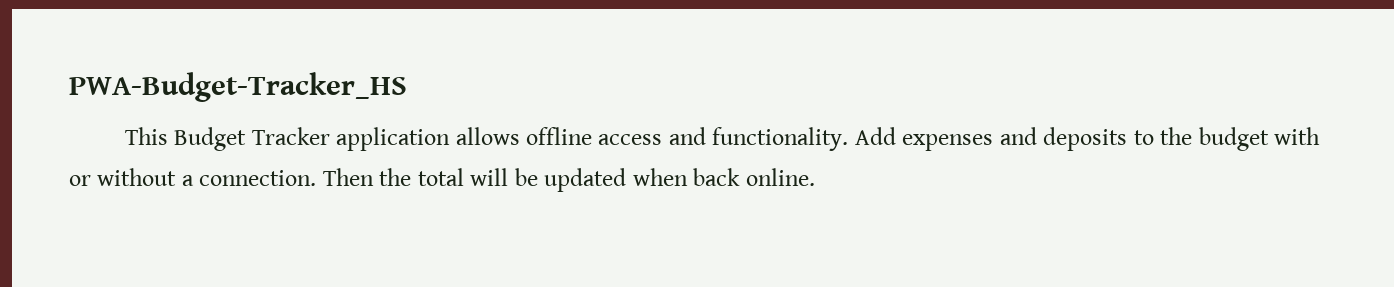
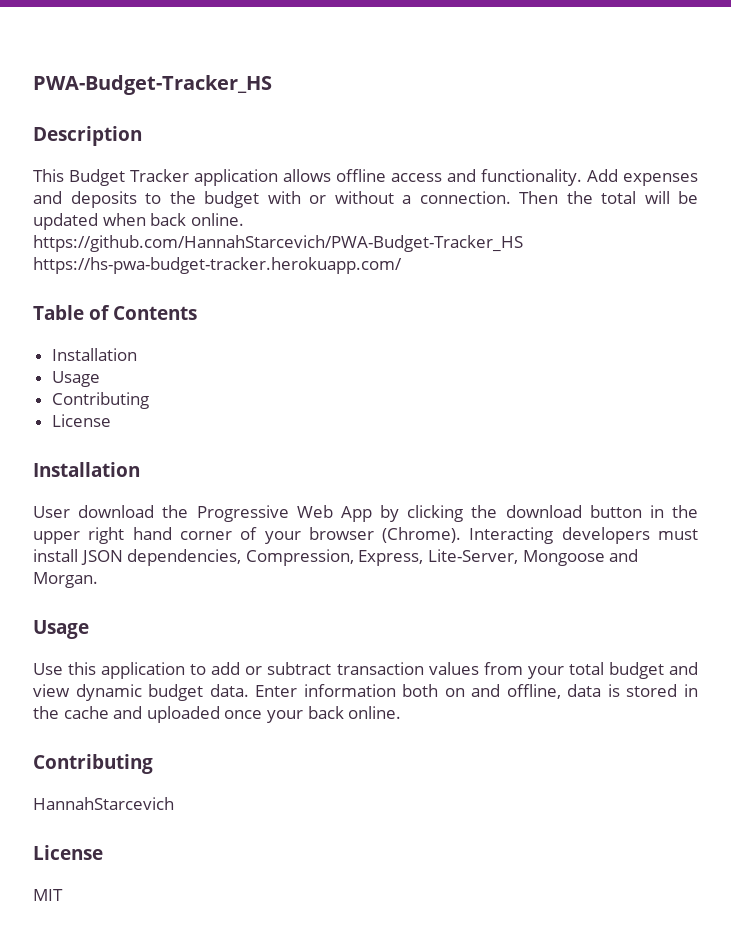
(407, 87) none -> [33,126,142,146] // Description
(815, 177) none -> [33,235,523,252] [33,257,402,274] [33,305,197,320] [51,348,137,361] [51,371,100,387] [51,392,149,409] [51,414,111,427] [33,462,140,477] [33,505,698,522] [33,527,698,544] [33,549,639,566] [33,572,98,588] [33,620,89,639] [33,662,698,679] [33,684,698,701] [33,706,402,723] [33,754,153,774] [33,797,174,810] [33,845,103,860] [33,889,63,901] https://github.com/HannahStarcevich/PWA-Budget-Tracker_HS https://hs-pwa-budget-tracker.herokuapp.com/ // Table of Contents // Installation // Usage // Contributing // License // Installation // User download the Progressive Web App by clicking the download button in the upper right hand corner of your browser (Chrome). Interacting developers must install JSON dependencies, Compression, Express, Lite-Server, Mongoose and Morgan. // Usage // Use this application to add or subtract transaction values from your total budget and view dynamic budget data. Enter information both on and offline, data is stored in the cache and uploaded once your back online. // Contributing // HannahStarcevich // License // MIT

